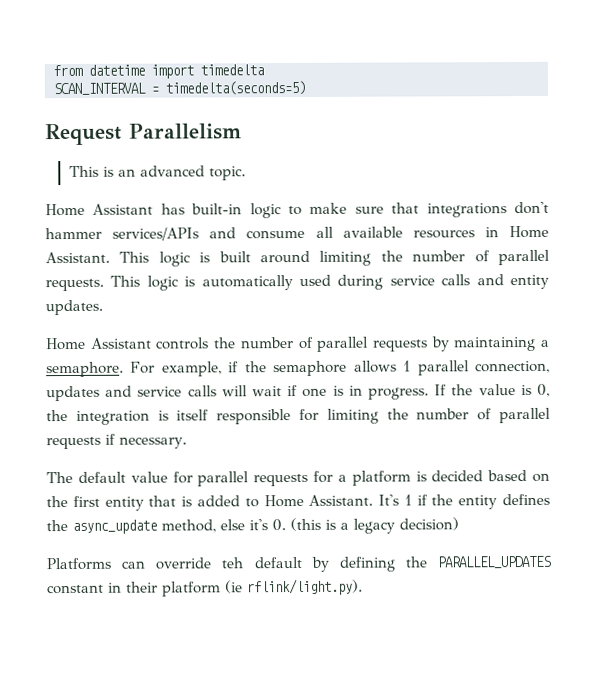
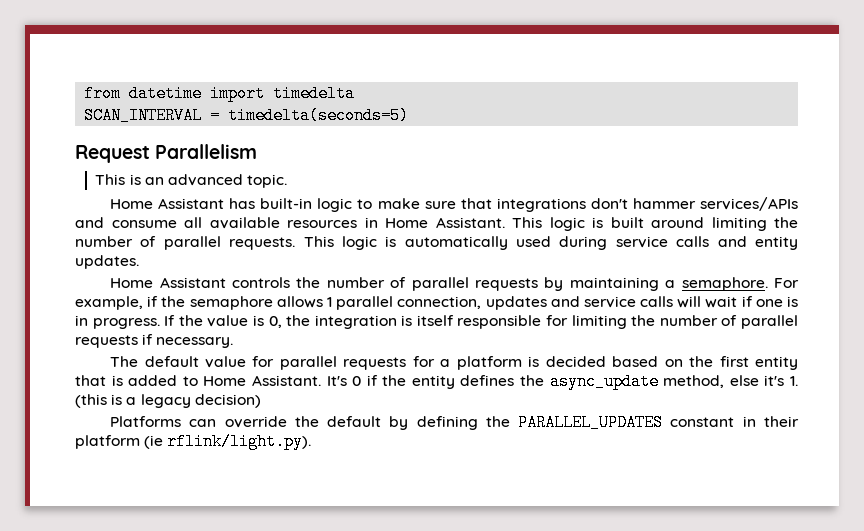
[403,494,412,506] 1 -> [352,376,362,386] 0
[272,519,286,532] 0. -> [790,376,798,386] 1.
[221,557,245,569] teh -> [294,416,319,427] the

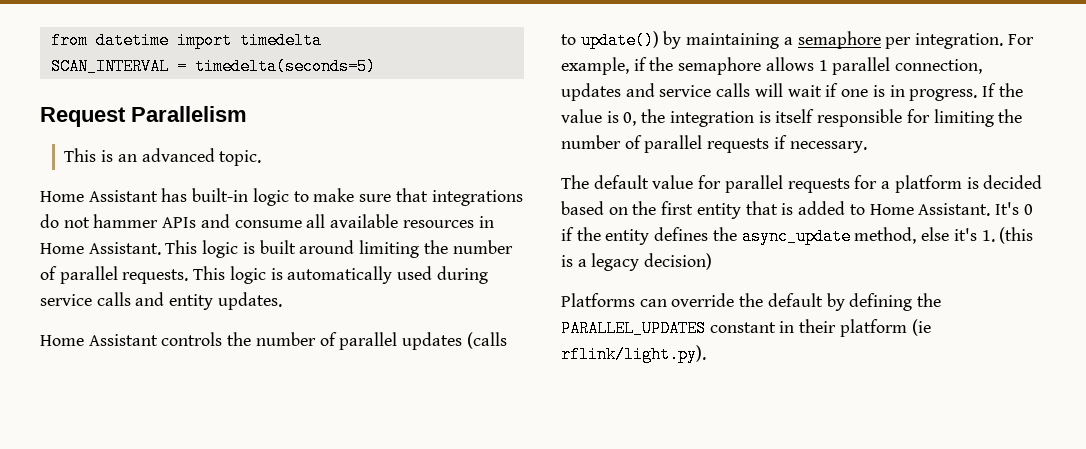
[590,197,799,211] don't hammer services/APIs -> [40,214,197,228] do not hammer APIs
[474,277,768,291] requests by maintaining a semaphore. -> [402,332,507,350] [561,31,1004,49] updates (calls to update()) by maintaining a semaphore per integration.

